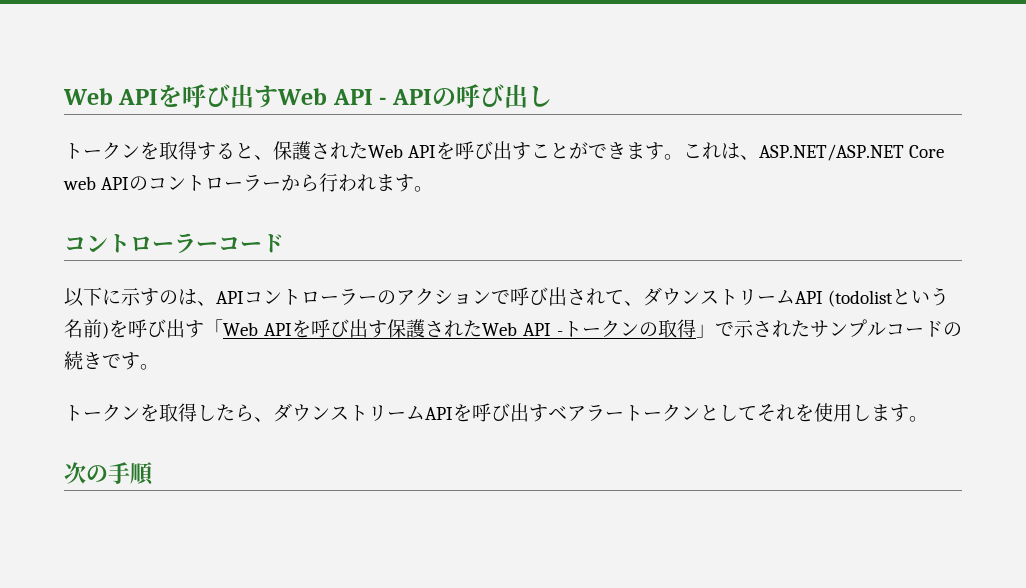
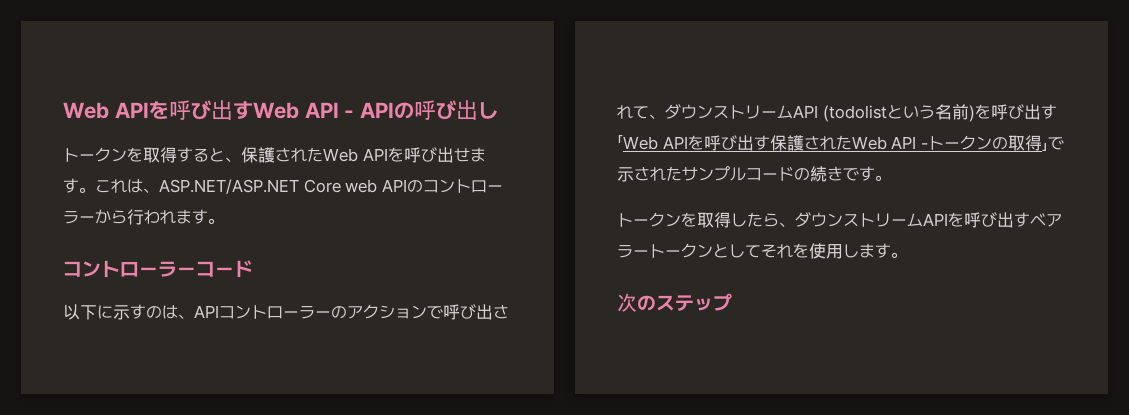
[512,142,627,160] すことができ -> [453,148,470,162] せ
[108,462,153,485] 手順 -> [656,293,732,311] ステップ

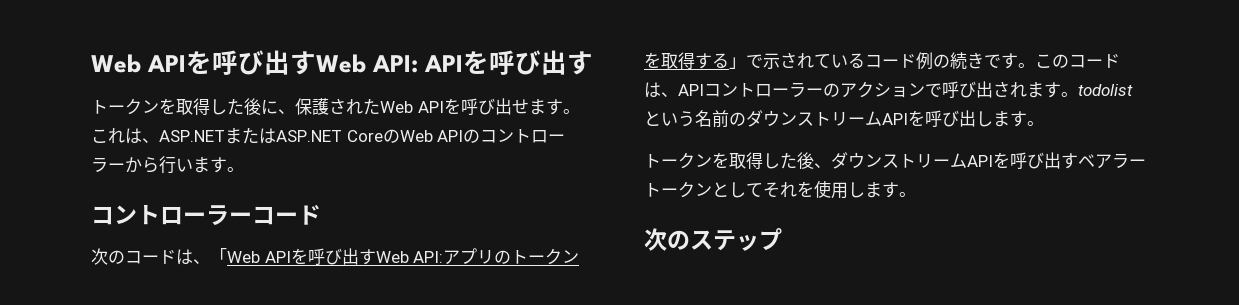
[63,100,499,120] [63,147,225,163] Web APIを呼び出すWeb API - APIの呼び出し // トークンを取得すると -> [91,50,593,75] [91,98,278,115] Web APIを呼び出すWeb API: APIを呼び出す // トークンを取得した後に
[159,179,378,194] ASP.NET/ASP.NET Core web -> [159,127,433,144] ASP.NETまたはASP.NET CoreのWeb
[144,210,176,224] われ -> [176,158,193,172] い
[63,304,162,320] 以下に示すの -> [91,248,580,265] [644,52,1120,70] 次のコードは、「Web APIを呼び出すWeb API:アプリのトークンを取得する」で示されているコード例の続きです。このコード
[633,104,1057,122] [617,135,1064,151] [617,166,859,182] て、ダウンストリームAPI (todolistという名前)を呼び出す「Web APIを呼び出す保護されたWeb API -トークンの取得」で示されたサンプルコードの続きで -> [1027,82,1133,98] [644,110,1010,128] ます。todolistという名前のダウンストリームAPIを呼び出しま
[763,213,779,227] ら -> [797,152,814,169] 後

